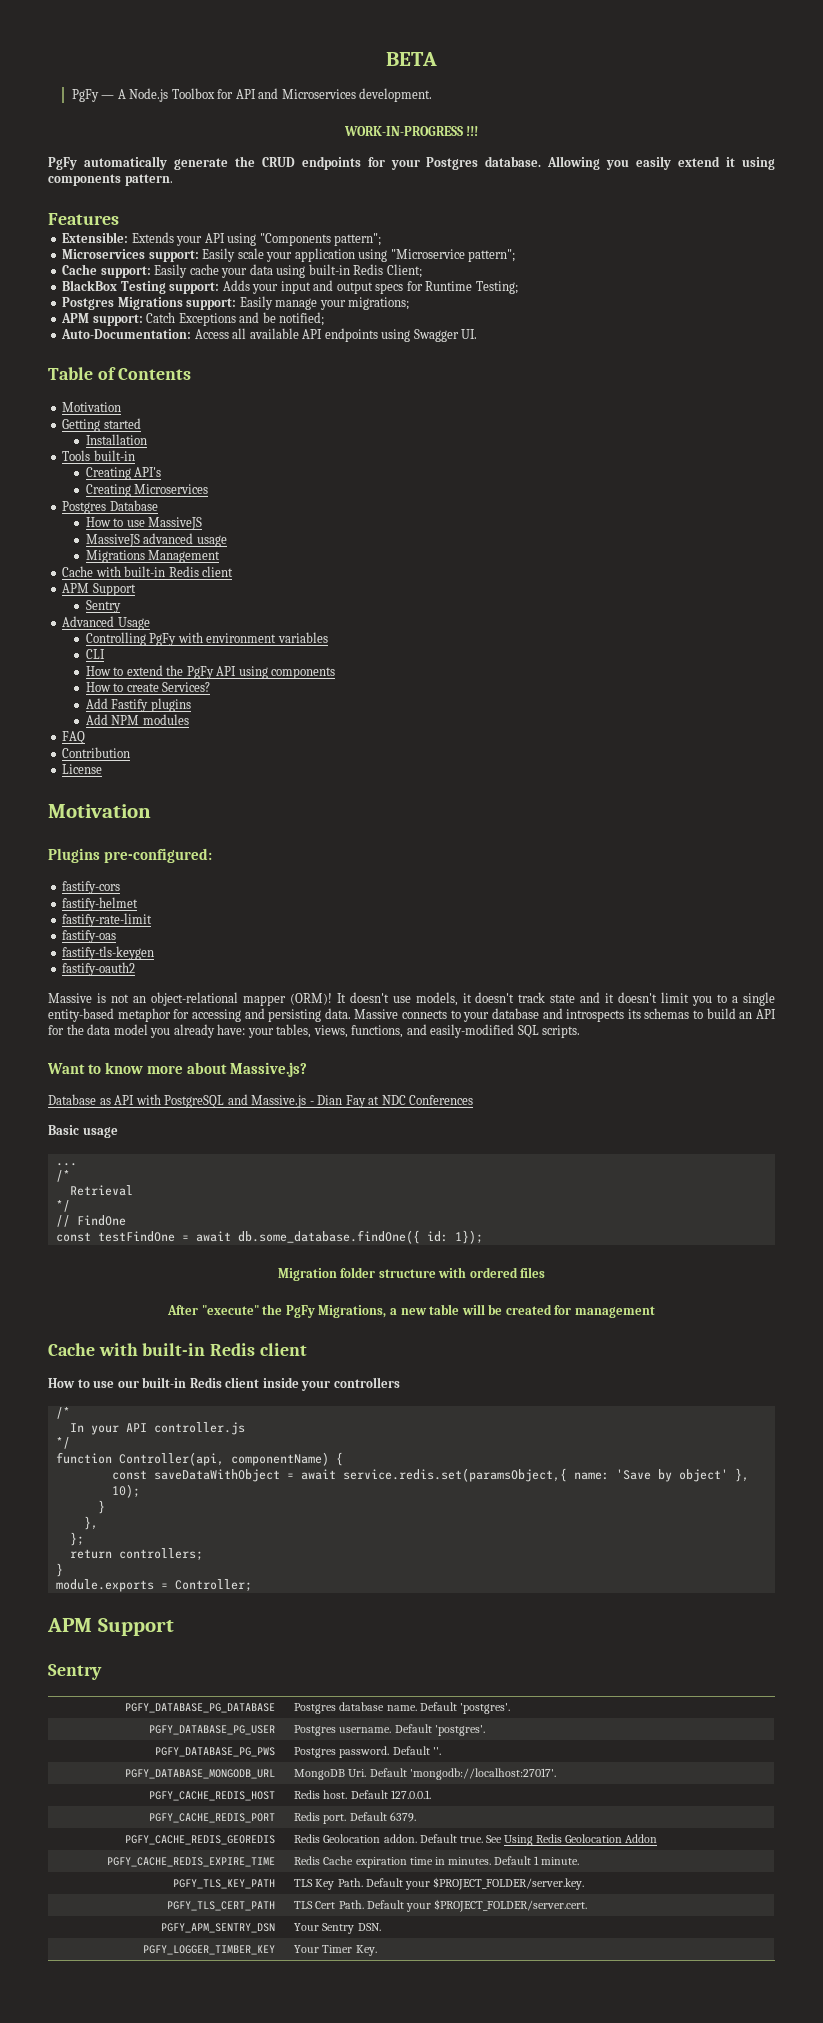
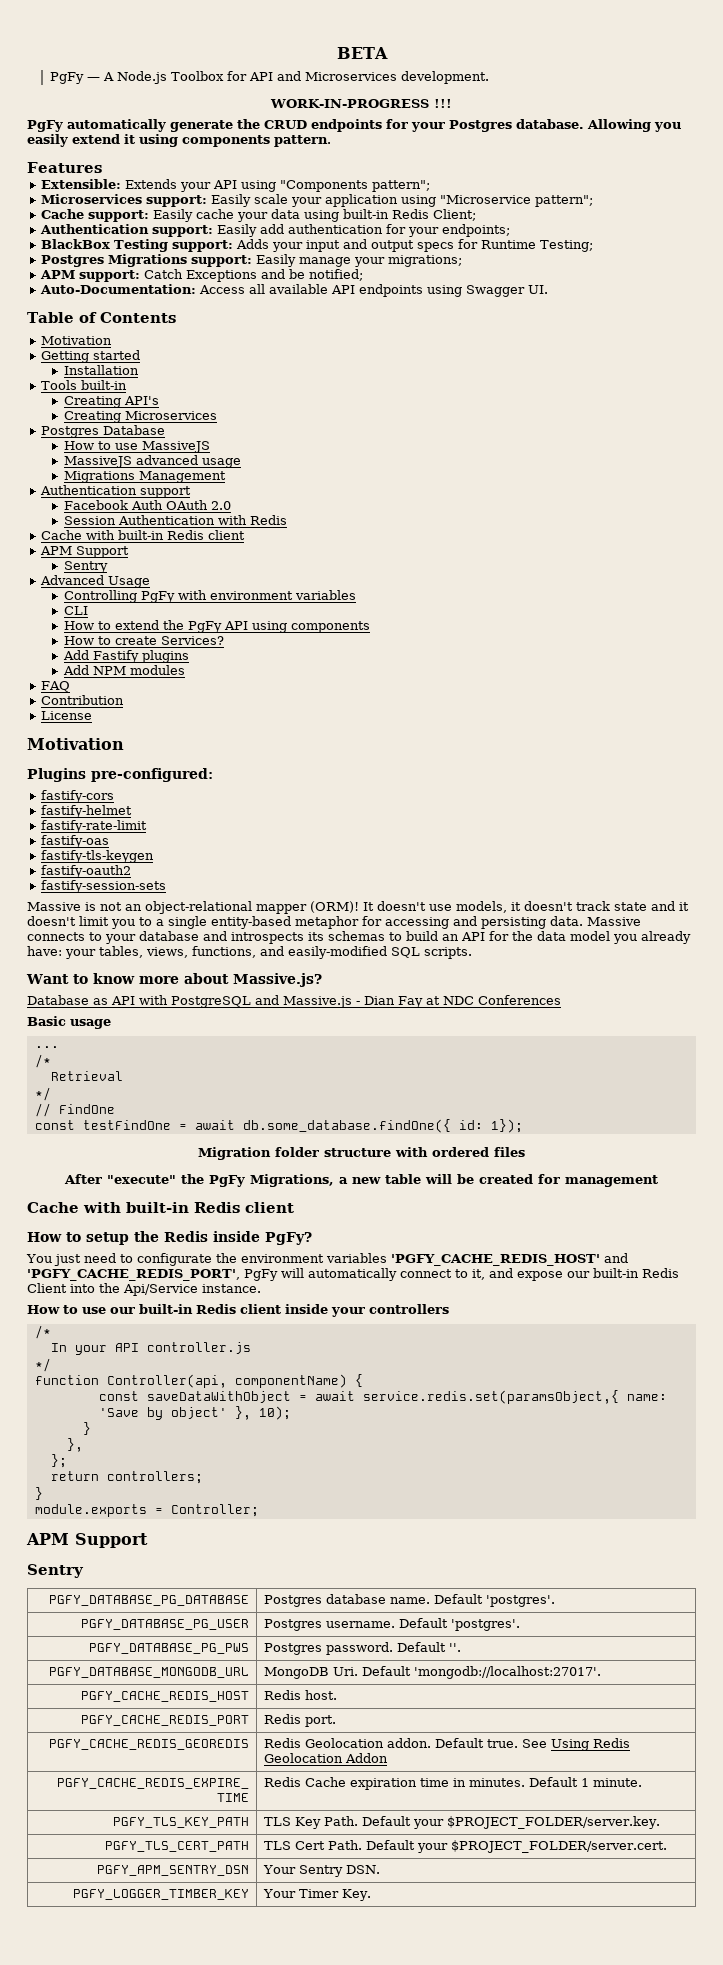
(422, 271) none -> [39,224,510,237] // Authentication support: Easily add authentication for your endpoints;
(221, 556) none -> [39,485,191,498] [63,500,231,510] [63,515,287,525] // Authentication support // Facebook Auth OAuth 2.0 // Session Authentication with Redis
(136, 969) none -> [40,880,166,893] // fastify-session-sets
(307, 1349) none -> [27,1231,312,1245] [26,1253,628,1266] [27,1268,679,1281] [27,1283,261,1296] // How to setup the Redis inside PgFy? // You just need to configurate the environment variables 'PGFY_CACHE_REDIS_HOST' and 'PGFY_CACHE_REDIS_PORT', PgFy will automatically connect to it, and expose our built-in Redis Client into the Api/Service instance.
[350,1790,431,1799] Default 127.0.0.1. -> (337, 1695) none
[349,1812,416,1822] Default 6379. -> (336, 1721) none

